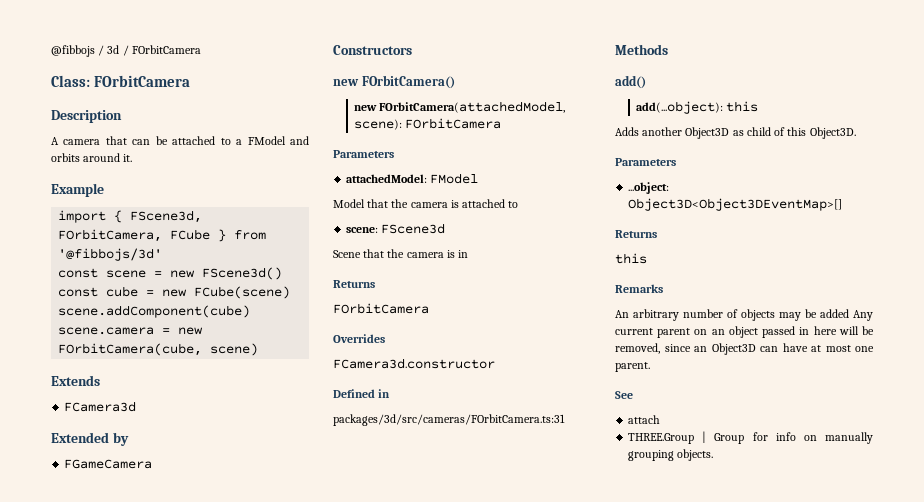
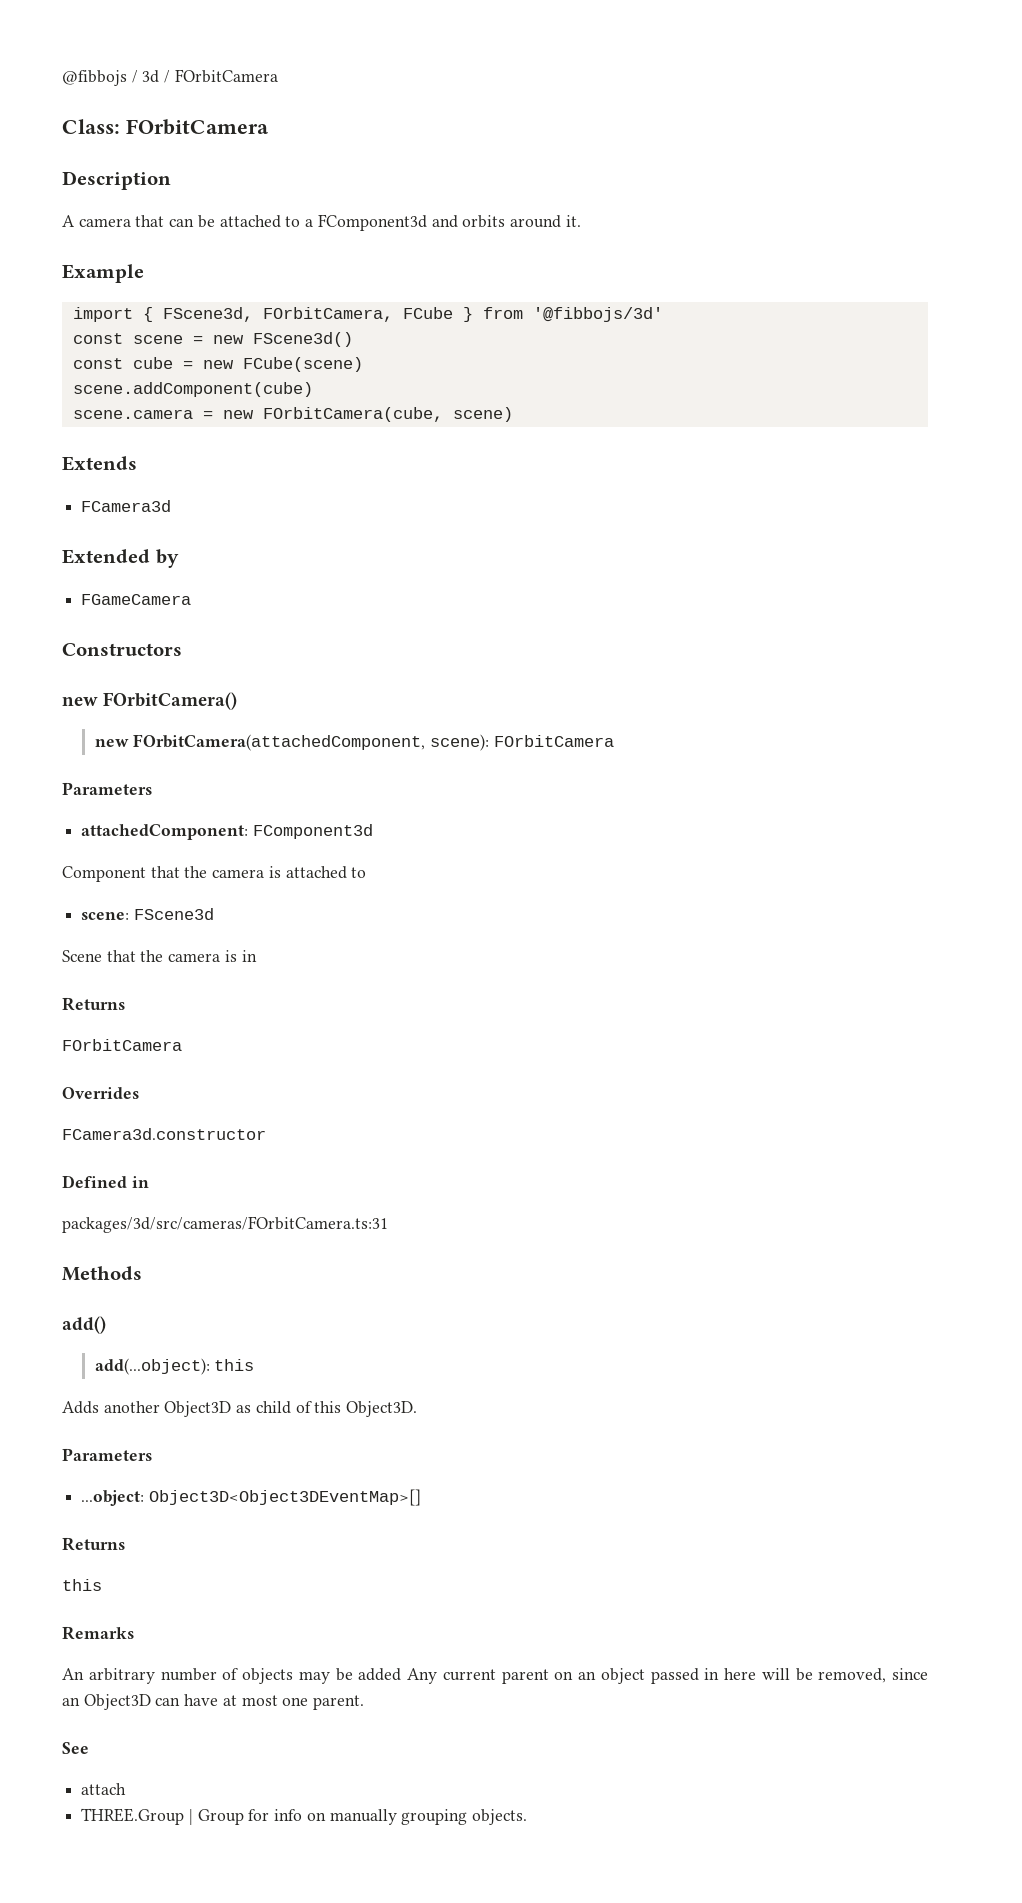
[247,136,286,145] FModel -> [317,214,427,231] FComponent3d
[379,101,566,113] FOrbitCamera(attachedModel, -> [133,734,426,751] FOrbitCamera(attachedComponent,
[346,173,479,184] [333,199,365,208] attachedModel: FModel // Model -> [81,824,373,840] [62,866,146,882] attachedComponent: FComponent3d // Component

